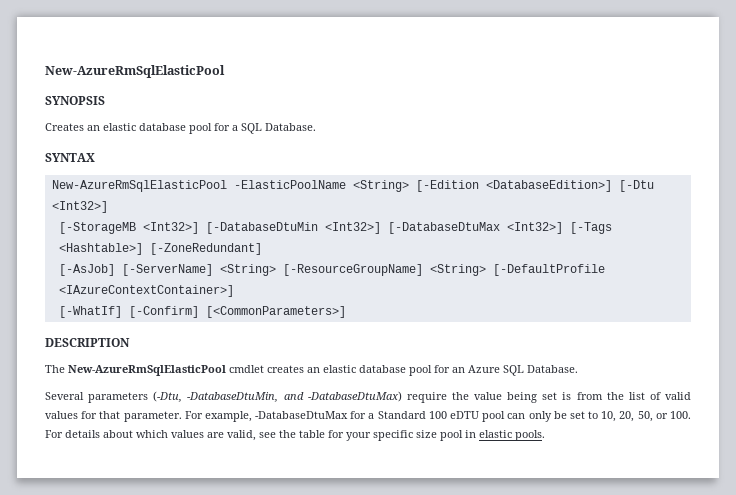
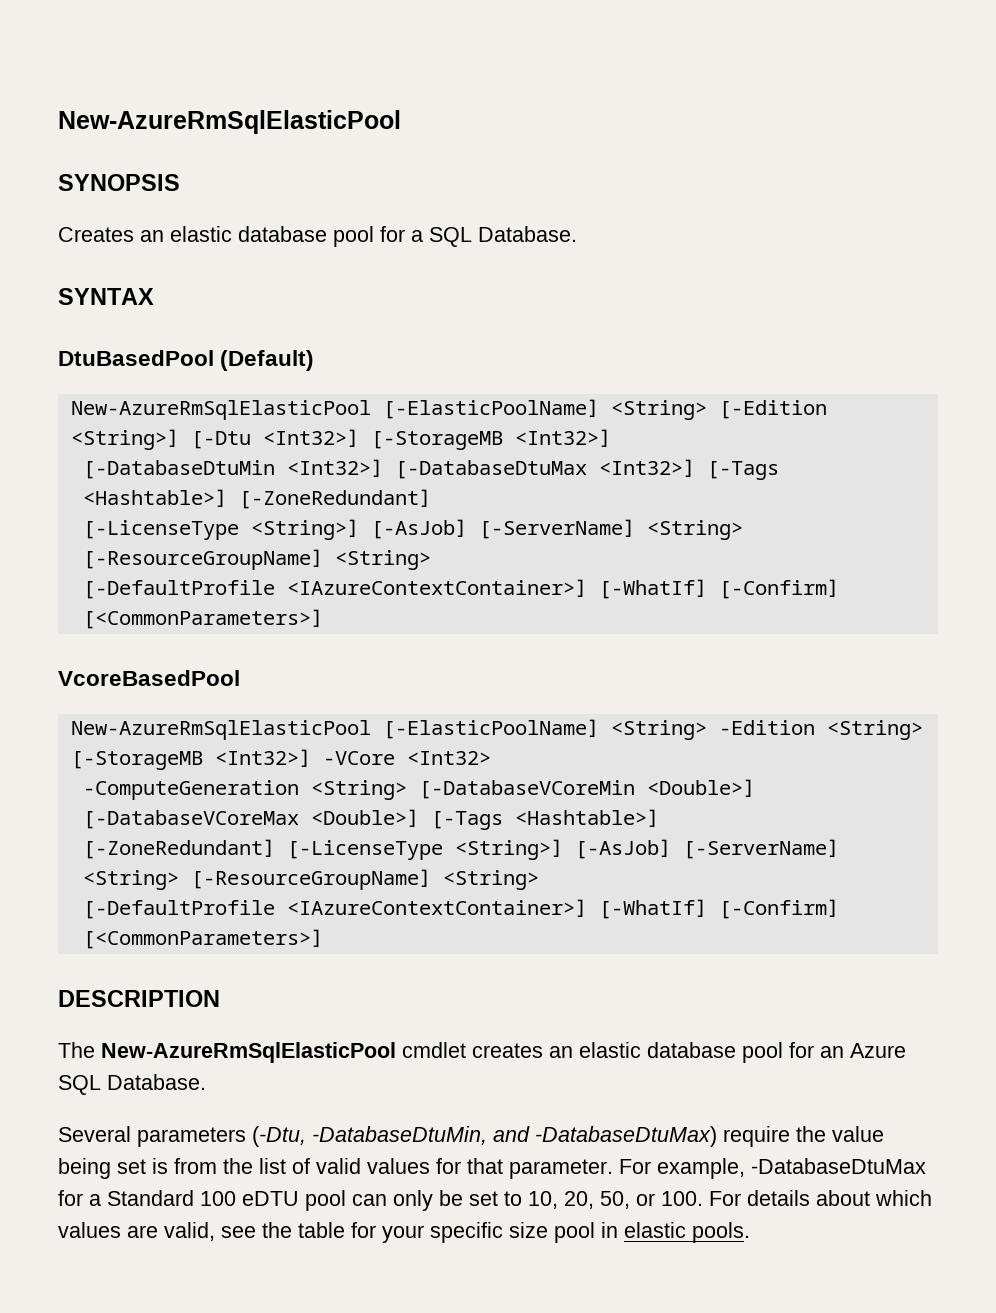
[51,180,346,192] // New-AzureRmSqlElasticPool -ElasticPoolName -> [58,350,315,371] [70,399,599,420] // DtuBasedPool (Default) // New-AzureRmSqlElasticPool [-ElasticPoolName]
[485,180,612,192] <DatabaseEdition>] -> [70,429,179,450] <String>]
[58,222,199,234] // [-StorageMB <Int32>] -> [370,429,611,450] [-StorageMB <Int32>] //
[58,264,605,276] [58,285,234,297] [-AsJob] [-ServerName] <String> [-ResourceGroupName] <String> [-DefaultProfile <IAzureContextContainer>] // -> [82,519,743,540] [82,549,431,570] [82,579,839,599] [82,609,323,629] [58,670,240,686] [70,719,923,740] [70,749,491,770] [82,779,755,800] [82,809,659,830] [82,839,839,860] [82,869,539,890] [82,899,587,919] [-LicenseType <String>] [-AsJob] [-ServerName] <String> [-ResourceGroupName] <String> // [-DefaultProfile <IAzureContextContainer>] [-WhatIf] [-Confirm] [<CommonParameters>] // VcoreBasedPool // New-AzureRmSqlElasticPool [-ElasticPoolName] <String> -Edition <String> [-StorageMB <Int32>] -VCore <Int32> // -ComputeGeneration <String> [-DatabaseVCoreMin <Double>] [-DatabaseVCoreMax <Double>] [-Tags <Hashtable>] // [-ZoneRedundant] [-LicenseType <String>] [-AsJob] [-ServerName] <String> [-ResourceGroupName] <String> // [-DefaultProfile <IAzureContextContainer>]

